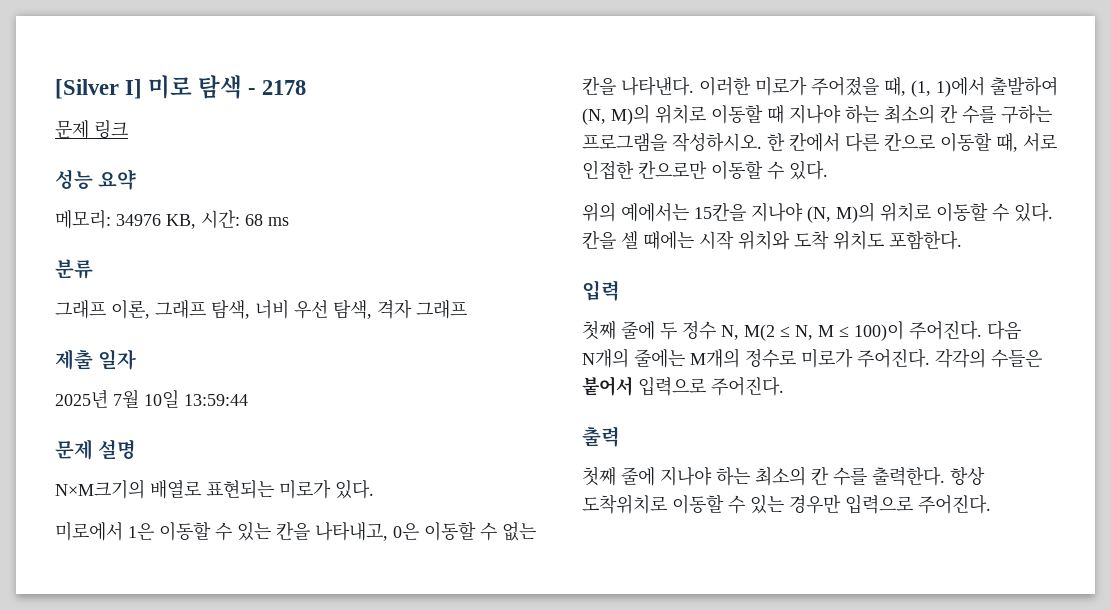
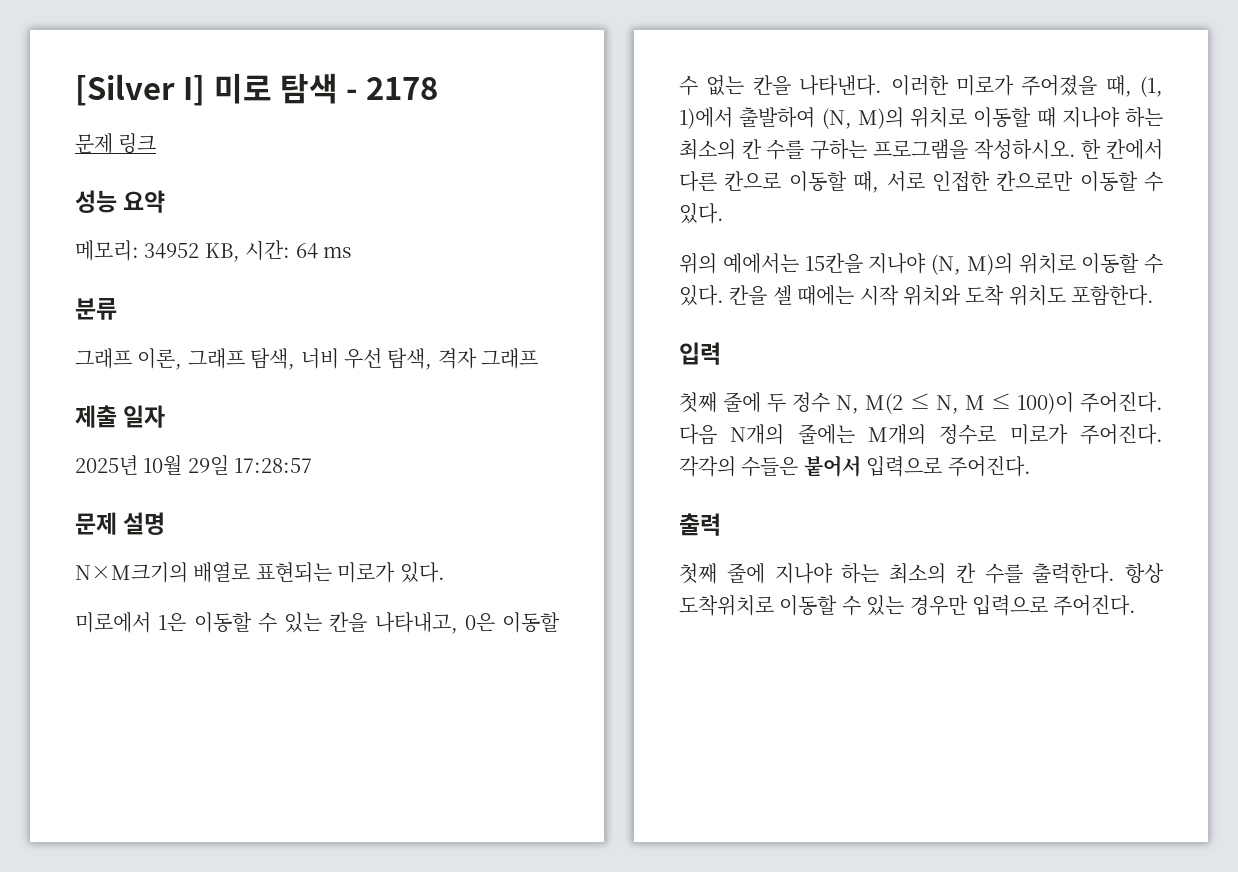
[116,214,161,226] 34976 -> [144,243,200,259] 34952
[245,214,263,226] 68 -> [295,243,318,259] 64
[113,390,248,408] 7월 10일 13:59:44 -> [143,454,313,475] 10월 29일 17:28:57

